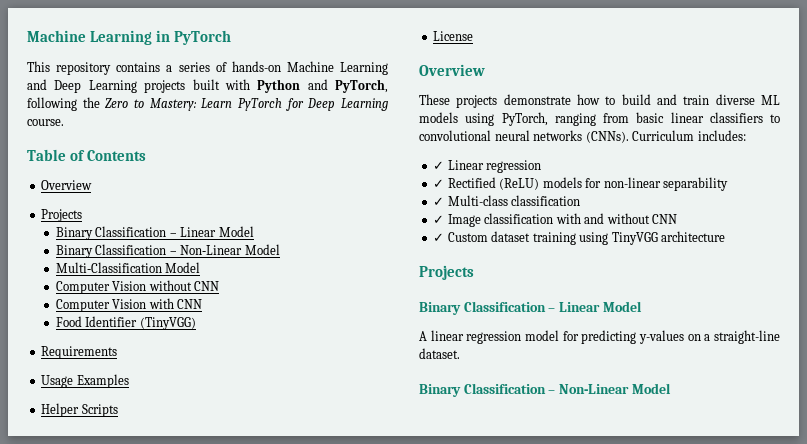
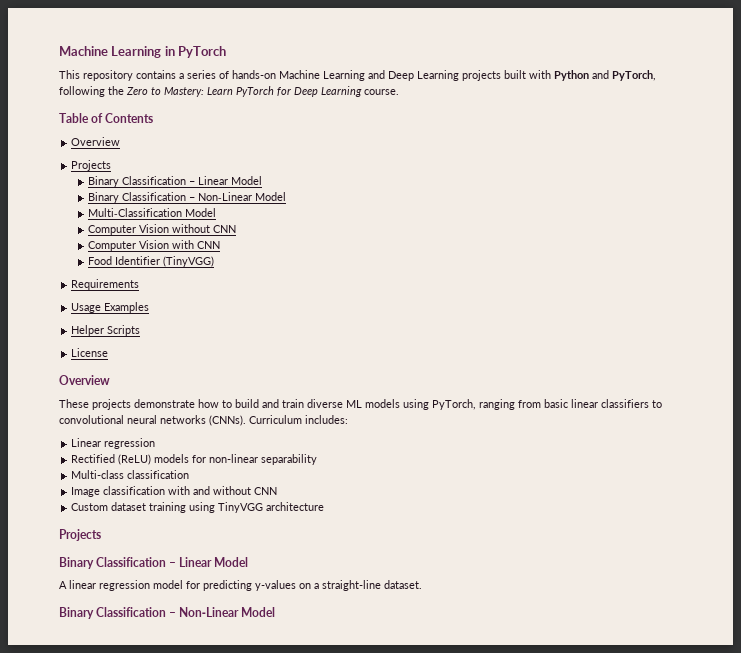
[433,161,445,170] ✓ -> (348, 419) none
[433,179,445,188] ✓ -> (156, 443) none
[433,197,445,206] ✓ -> (318, 459) none
[433,215,445,224] ✓ -> (190, 474) none
[433,233,445,242] ✓ -> (278, 491) none

